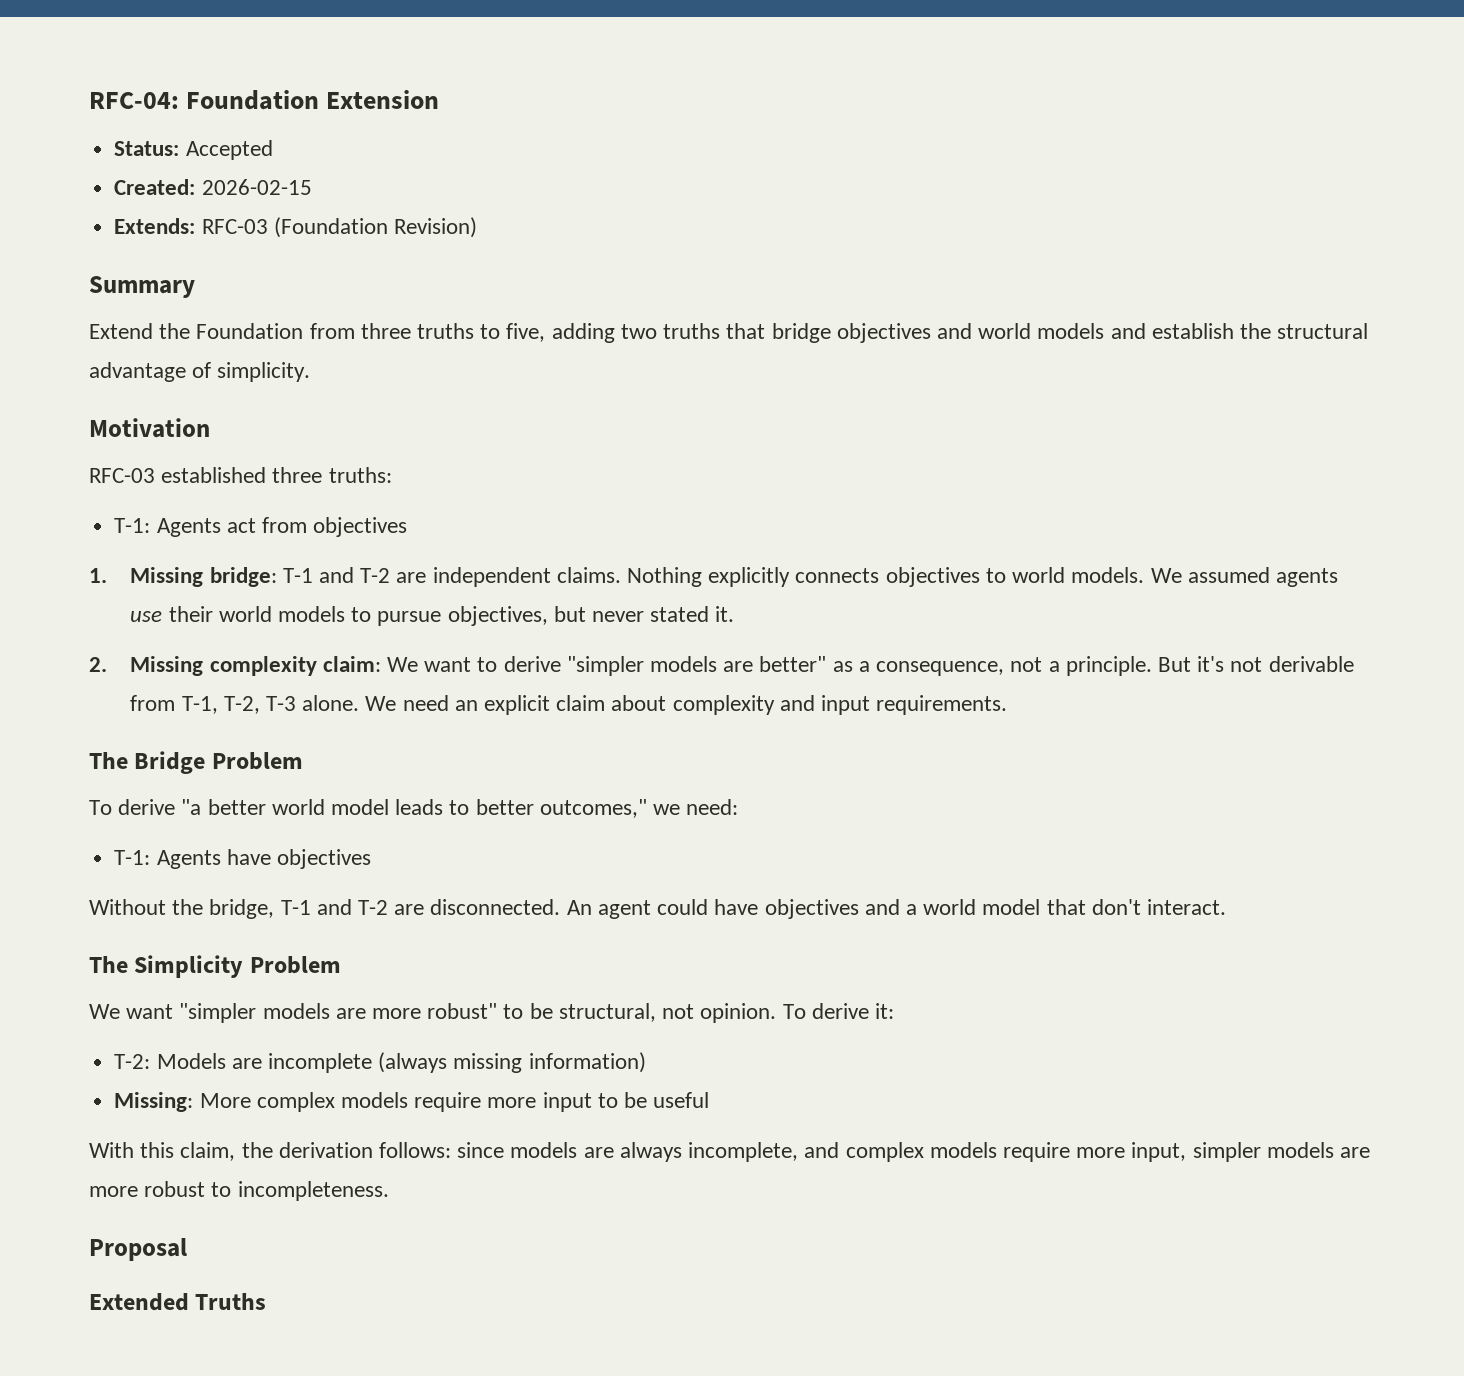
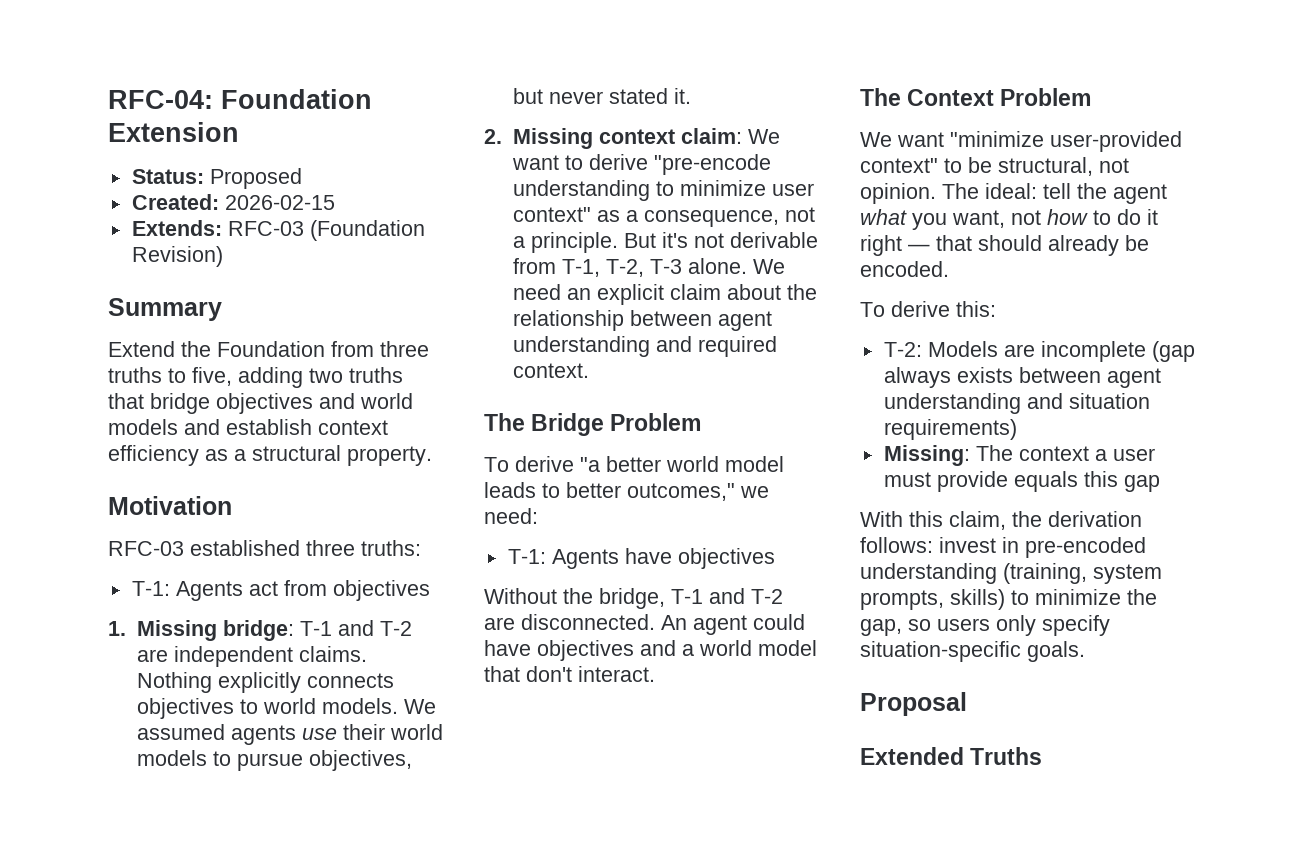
[185,140,273,160] Accepted -> [209,168,302,189] Proposed
[1239,323,1369,339] [89,362,311,382] the structural advantage of simplicity. -> [318,420,388,435] [108,445,432,466] context efficiency as a structural property.
[209,656,317,676] complexity -> [598,129,675,144] context
[566,656,827,676] "simpler models are better" -> [653,154,771,175] [512,180,814,201] [512,207,591,222] "pre-encode understanding to minimize user context"
[672,695,1008,715] complexity and input requirements. -> [786,284,817,300] [512,310,772,331] [512,336,777,357] [512,363,589,378] the relationship between agent understanding and required context.
[134,955,244,978] Simplicity -> [907,89,995,106] Context
[179,1003,498,1023] "simpler models are more robust" -> [950,131,1182,152] [860,158,938,173] "minimize user-provided context"
[782,1003,894,1019] To derive it: -> [942,183,1167,204] [860,209,1158,230] [860,235,1149,256] [860,261,949,277] [860,301,996,317] The ideal: tell the agent what you want, not how to do it right — that should already be encoded. // To derive this:
[378,1052,646,1073] [114,1092,710,1112] (always missing information) // Missing: More complex models require more input to be useful -> [1151,341,1195,362] [883,367,1161,388] [883,393,1150,414] [883,419,1017,440] [883,445,1155,466] [883,471,1160,492] (gap always exists between agent understanding and situation requirements) // Missing: The context a user must provide equals this gap
[457,1142,1370,1162] [89,1181,389,1201] since models are always incomplete, and complex models require more input, simpler models are more robust to incompleteness. -> [939,537,1146,558] [860,563,1162,584] [860,589,1157,610] [860,615,1110,636] [860,641,1085,662] invest in pre-encoded understanding (training, system prompts, skills) to minimize the gap, so users only specify situation-specific goals.

